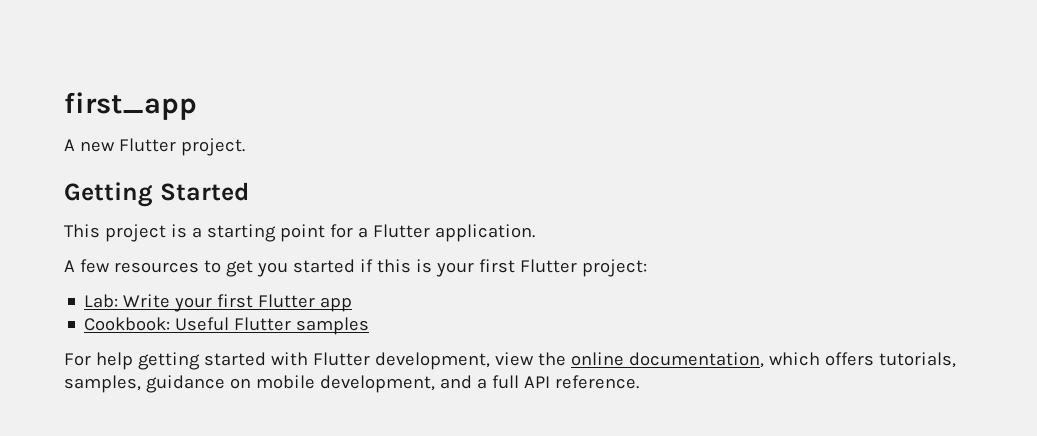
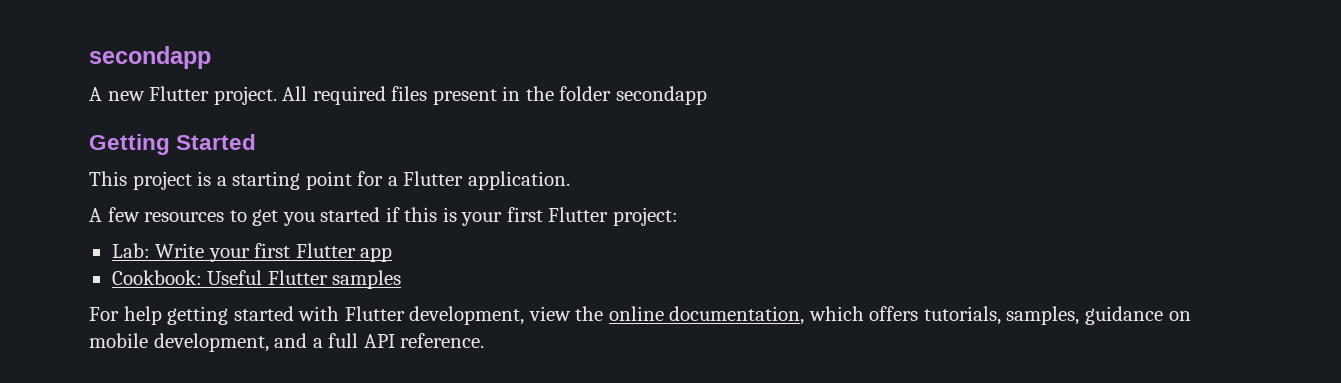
[64,92,197,120] first_app -> [89,46,211,69] secondapp
(245, 147) none -> [282,86,707,105] All required files present in the folder secondapp

